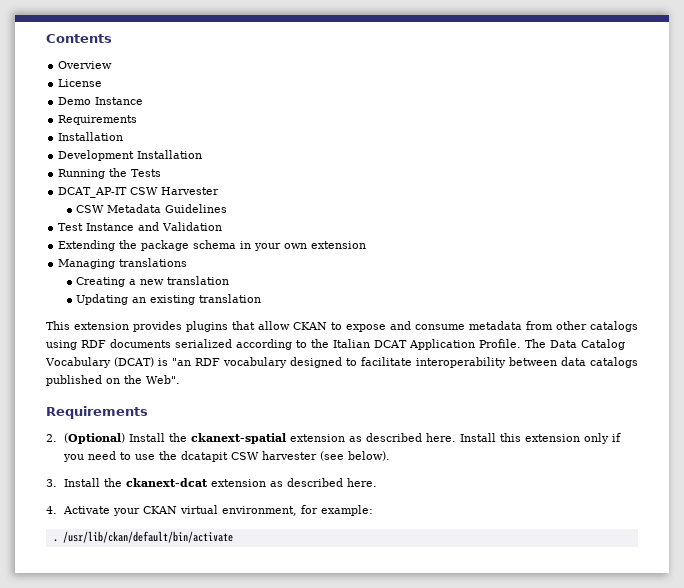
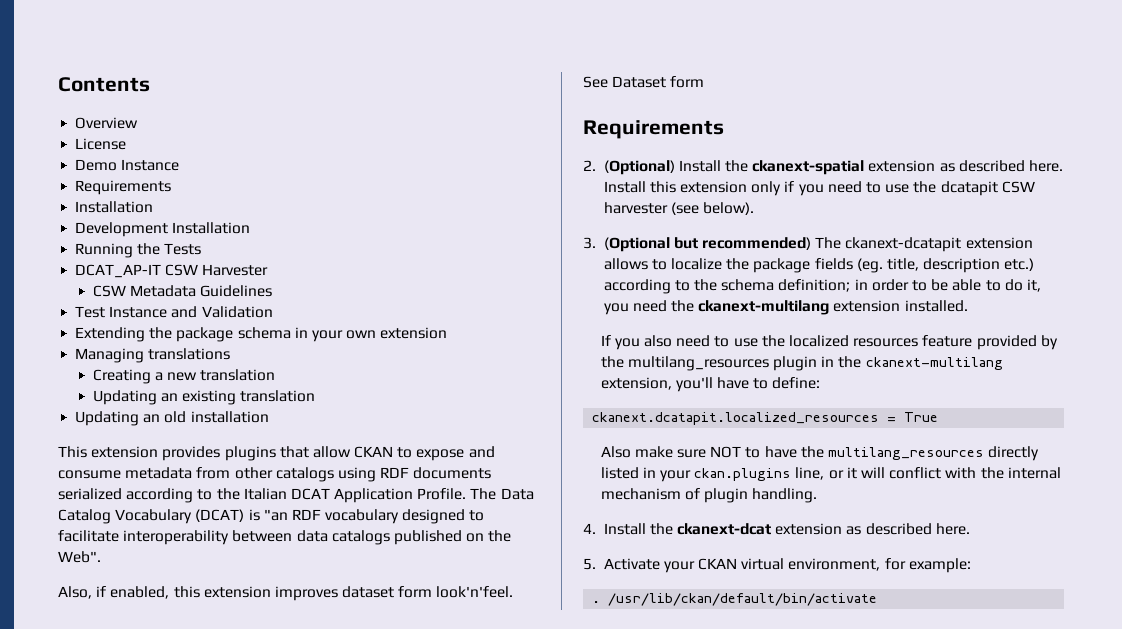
(262, 298) none -> [75,411,269,426] // Updating an old installation
(180, 379) none -> [58,586,514,601] [583,76,705,88] // Also, if enabled, this extension improves dataset form look'n'feel. See Dataset form
(57, 483) none -> [603,237,1033,252] [603,258,1035,273] [603,279,1041,294] [603,300,968,315] [600,335,1058,350] [600,356,1003,371] [600,377,821,392] [592,412,939,425] [600,446,1040,461] [600,467,1061,482] [600,488,818,503] [583,523,596,534] (Optional but recommended) The ckanext-dcatapit extension allows to localize the package fields (eg. title, description etc.) according to the schema definition; in order to be able to do it, you need the ckanext-multilang extension installed. // If you also need to use the localized resources feature provided by the multilang_resources plugin in the ckanext-multilang extension, you'll have to define: // ckanext.dcatapit.localized_resources = True // Also make sure NOT to have the multilang_resources directly listed in your ckan.plugins line, or it will conflict with the internal mechanism of plugin handling. // 4.
[46,506,57,514] 4. -> [583,558,596,570] 5.

